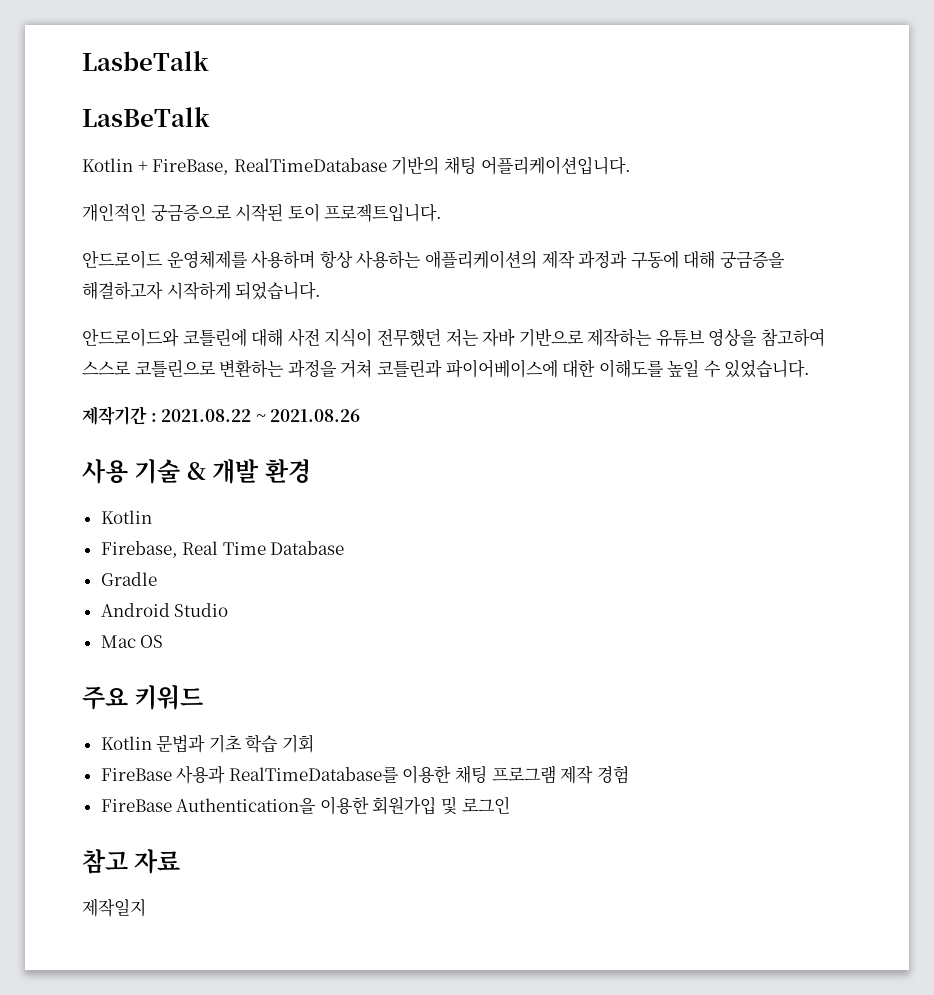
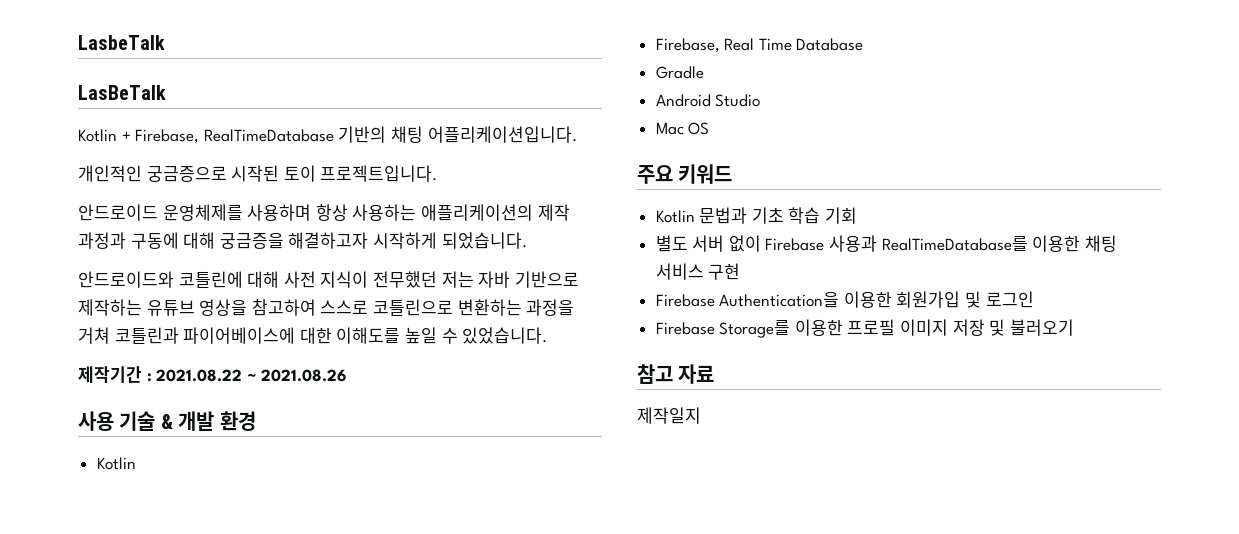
[152,159,230,175] FireBase, -> [135,129,200,144] Firebase,
[100,765,629,784] [100,799,172,812] FireBase 사용과 RealTimeDatabase를 이용한 채팅 프로그램 제작 경험 // FireBase -> [655,235,1117,252] [655,263,741,280] [655,294,715,307] 별도 서버 없이 Firebase 사용과 RealTimeDatabase를 이용한 채팅 서비스 구현 // Firebase
(510, 805) none -> [655,319,1074,338] // Firebase Storage를 이용한 프로필 이미지 저장 및 불러오기

